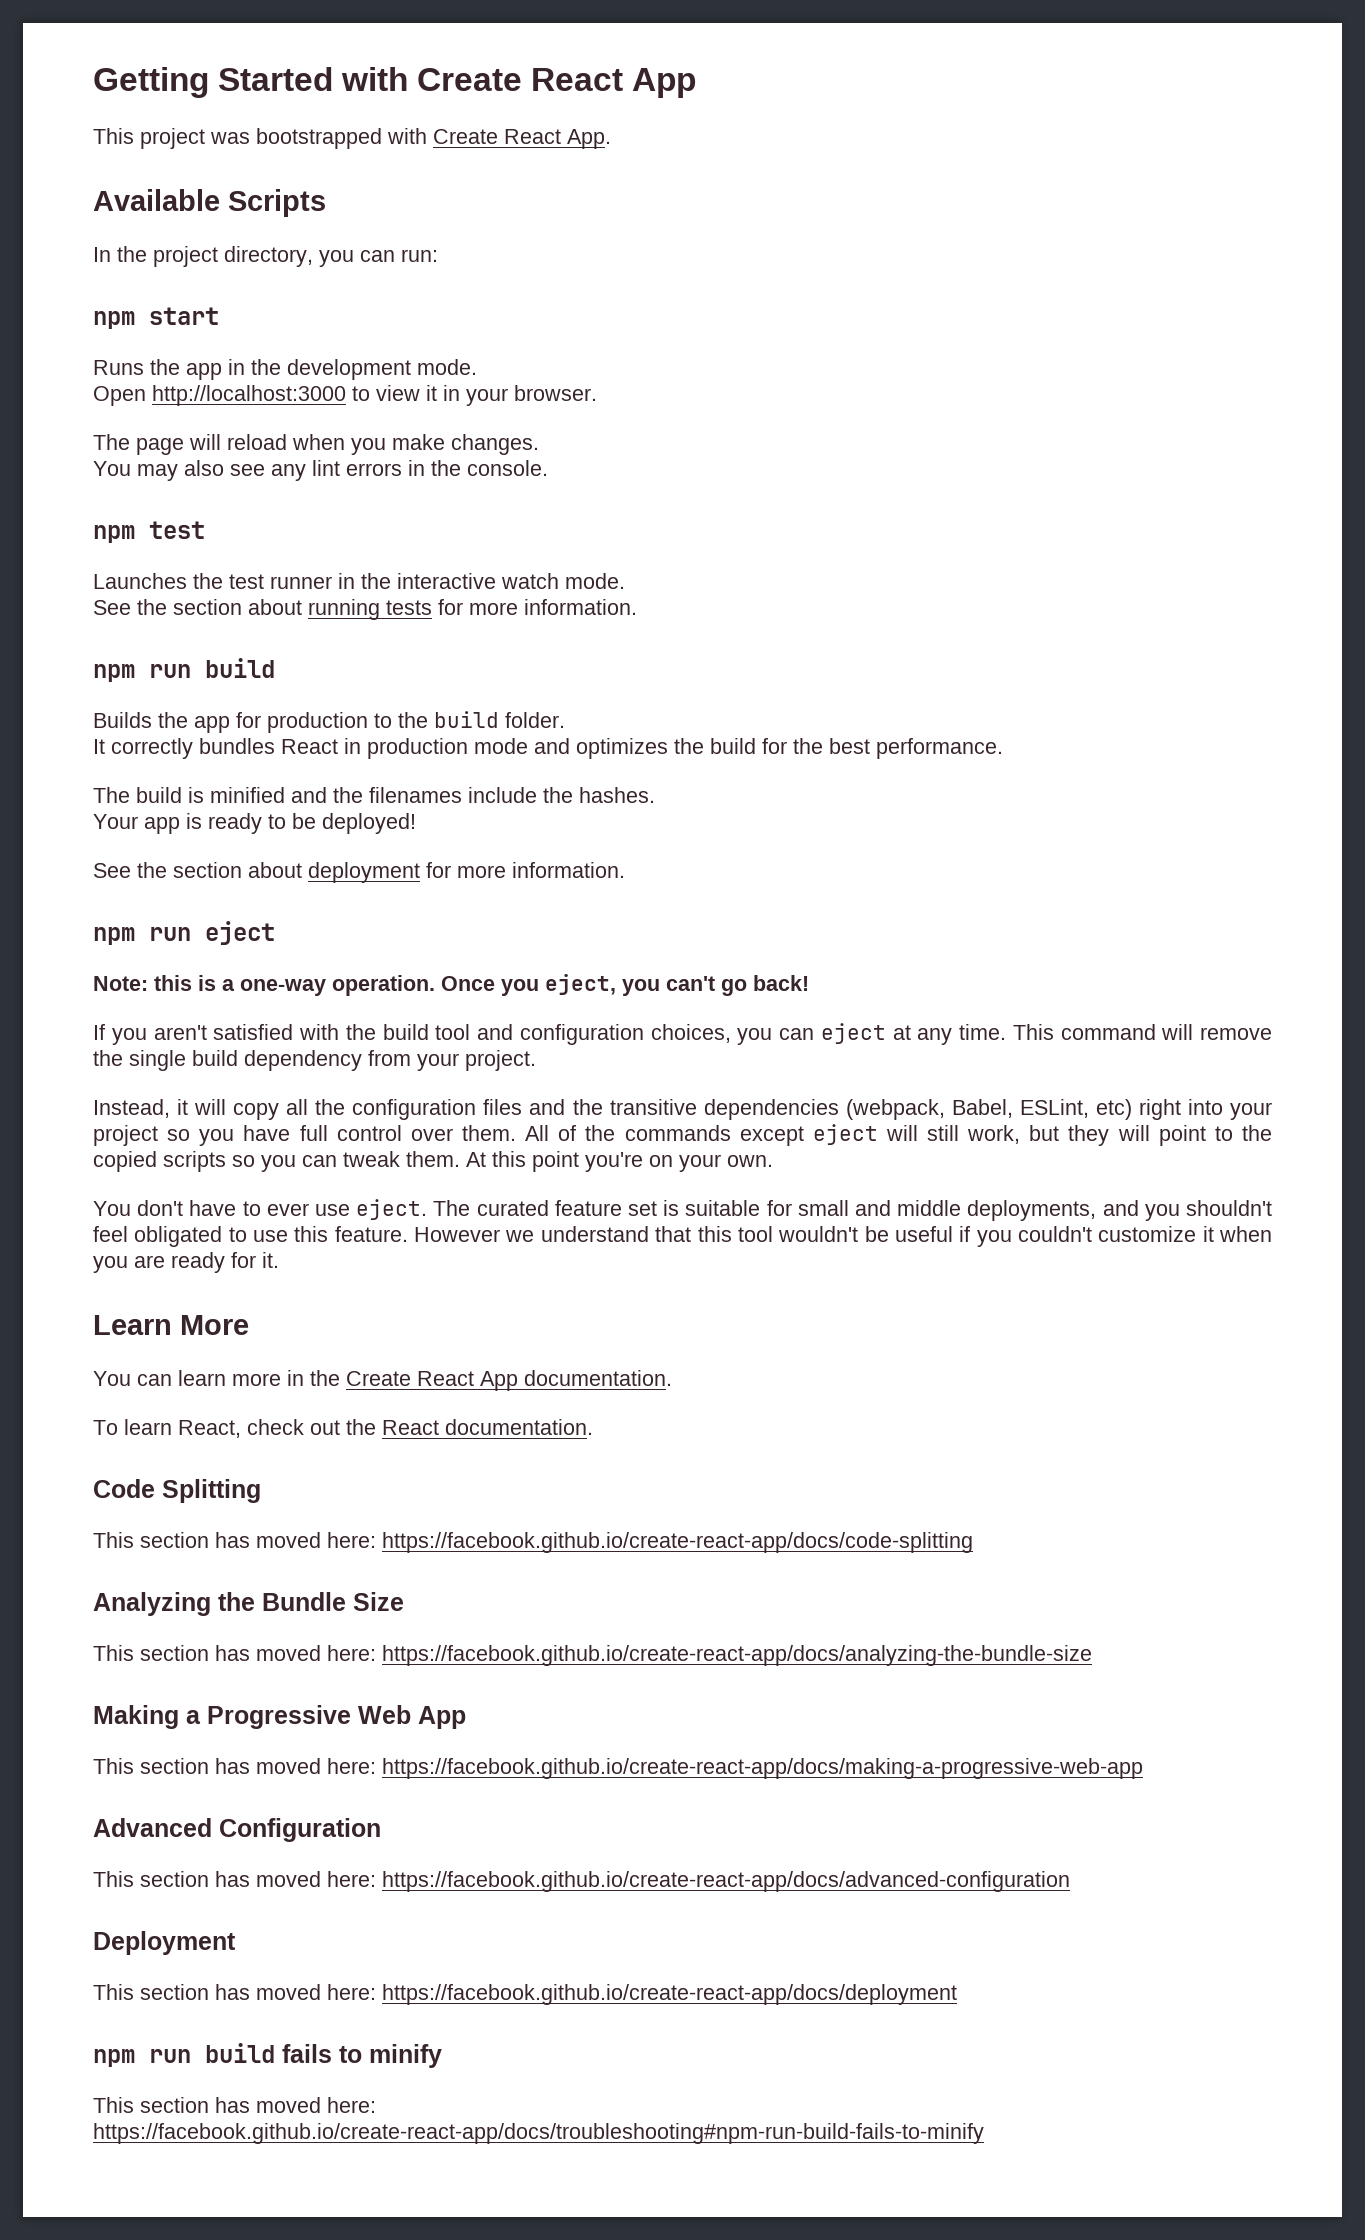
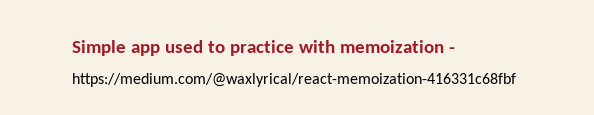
[93,67,697,98] [93,128,611,149] [93,189,326,217] [93,246,438,267] [93,307,219,329] [93,359,477,380] [93,385,597,406] [93,434,539,455] [93,460,548,481] [93,521,205,543] [93,573,625,589] [93,599,637,620] [93,658,275,682] [93,711,565,733] [93,738,1003,759] [93,787,655,803] [93,813,416,834] [93,862,625,883] [93,921,275,945] [93,974,809,996] [93,1023,1272,1045] [93,1050,536,1071] [93,1099,1273,1120] [93,1124,1273,1146] [93,1151,773,1172] [93,1199,1273,1221] [93,1226,1272,1247] [93,1252,279,1273] [93,1315,249,1335] [93,1370,672,1391] [93,1419,593,1438] [93,1479,261,1503] [93,1532,973,1553] [93,1592,404,1616] [93,1645,1092,1666] [93,1705,466,1729] [93,1758,1143,1779] [93,1818,381,1842] [93,1871,1070,1892] [93,1931,236,1955] [93,1984,957,2005] [93,2043,442,2068] [93,2097,376,2113] [93,2123,984,2144] Getting Started with Create React App // This project was bootstrapped with Create React App. // Available Scripts // In the project directory, you can run: // npm start // Runs the app in the development mode. // Open http://localhost:3000 to view it in your browser. // The page will reload when you make changes. // You may also see any lint errors in the console. // npm test // Launches the test runner in the interactive watch mode. // See the section about running tests for more information. // npm run build // Builds the app for production to the build folder. // It correctly bundles React in production mode and optimizes the build for the best performance. // The build is minified and the filenames include the hashes. // Your app is ready to be deployed! // See the section about deployment for more information. // npm run eject // Note: this is a one-way operation. Once you eject, you can't go back! // If you aren't satisfied with the build tool and configuration choices, you can eject at any time. This command will remove the single build dependency from your project. // Instead, it will copy all the configuration files and the transitive dependencies (webpack, Babel, ESLint, etc) right into your project so you have full control over them. All of the commands except eject will still work, but they will point to the copied scripts so you can tweak them. At this point you're on your own. // You don't have to ever use eject. The curated feature set is suitable for small and middle deployments, and you shouldn't feel obligated to use this feature. However we understand that this tool wouldn't be useful if you couldn't customize it when you are ready for it. // Learn More // You can learn more in the Create React App documentation. // To learn React, check out the React documentation. // Code Splitting // This section has moved here: https://facebook.github.io/create-react-app/docs/code-splitting // Analyzing the Bundle Size // This section has moved here: https://facebook.github.io/create-react-app/docs/analyzing-the-bundle-size // Making a Progressive Web App // This section has moved here: https://facebook.github.io/create-react-app/docs/making-a-progressive-web-app // Advanced Configuration // This section has moved here: https://facebook.github.io/create-react-app/docs/advanced-configuration // Deployment // This section has moved here: https://facebook.github.io/create-react-app/docs/deployment // npm run build fails to minify // This section has moved here: https://facebook.github.io/create-react-app/docs/troubleshooting#npm-run-build-fails-to-minify -> [72,40,455,56] [72,73,516,87] Simple app used to practice with memoization - // https://medium.com/@waxlyrical/react-memoization-416331c68fbf

